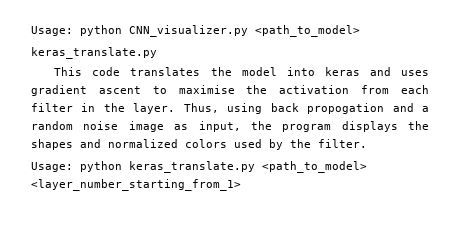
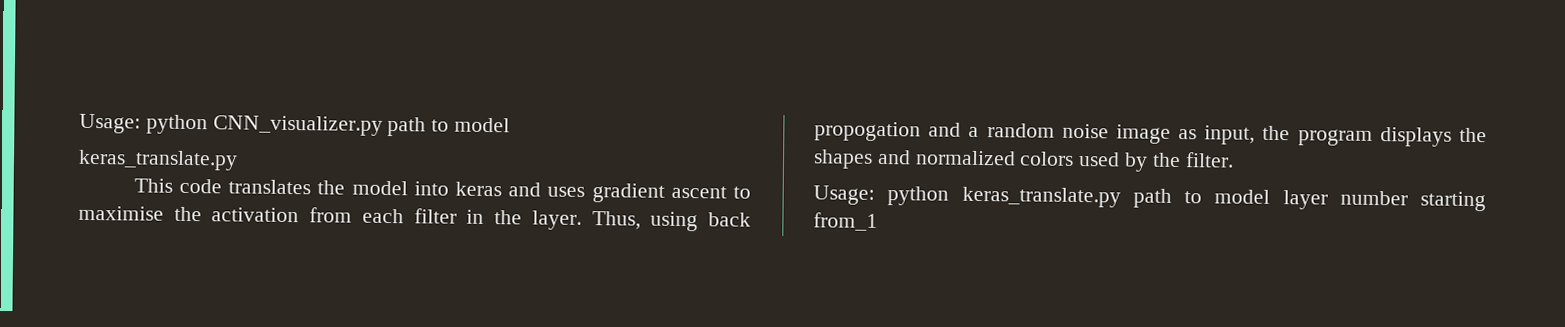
[255,25,360,37] <path_to_model> -> [387,116,511,137] path to model
[262,161,367,173] [31,179,241,191] <path_to_model> <layer_number_starting_from_1> -> [1132,188,1486,212] [813,212,878,231] path to model layer number starting from_1

